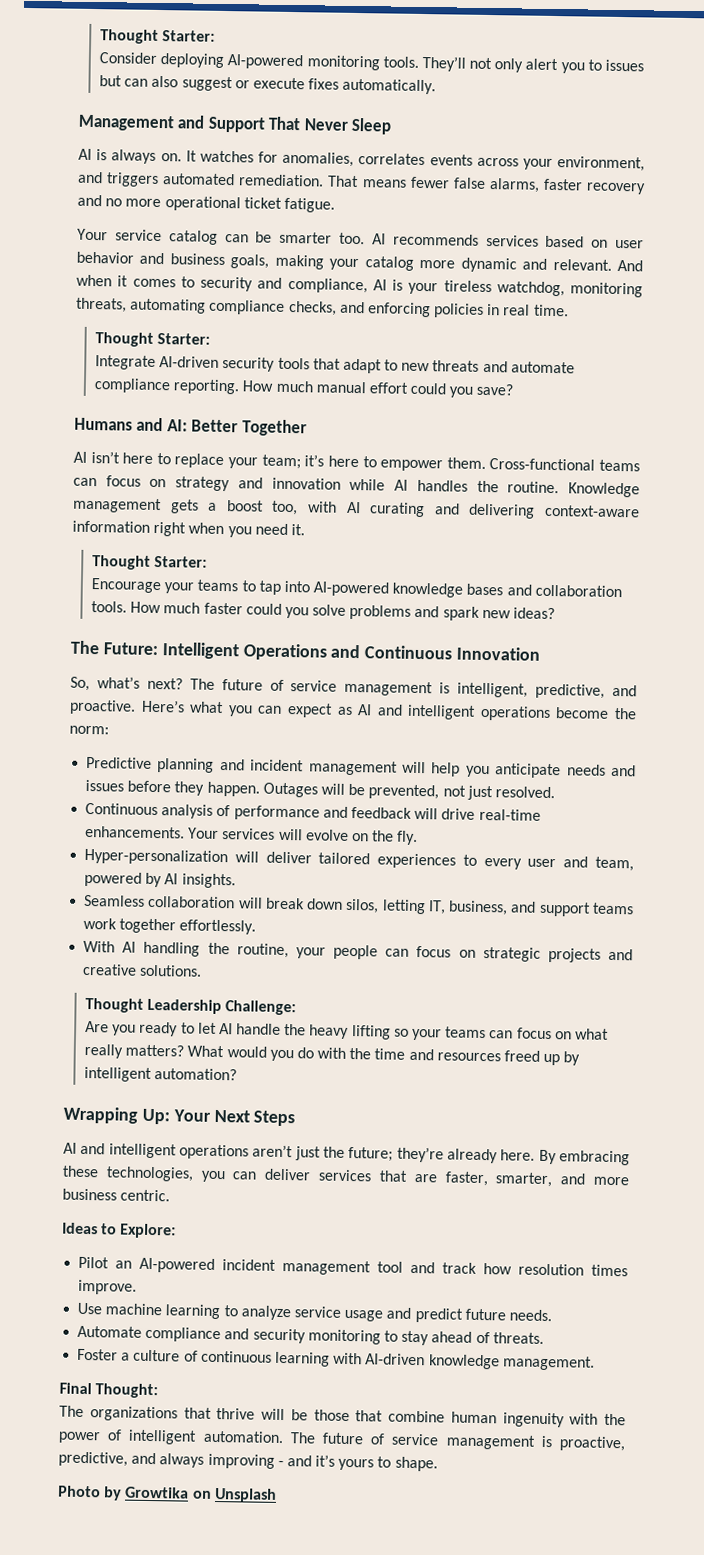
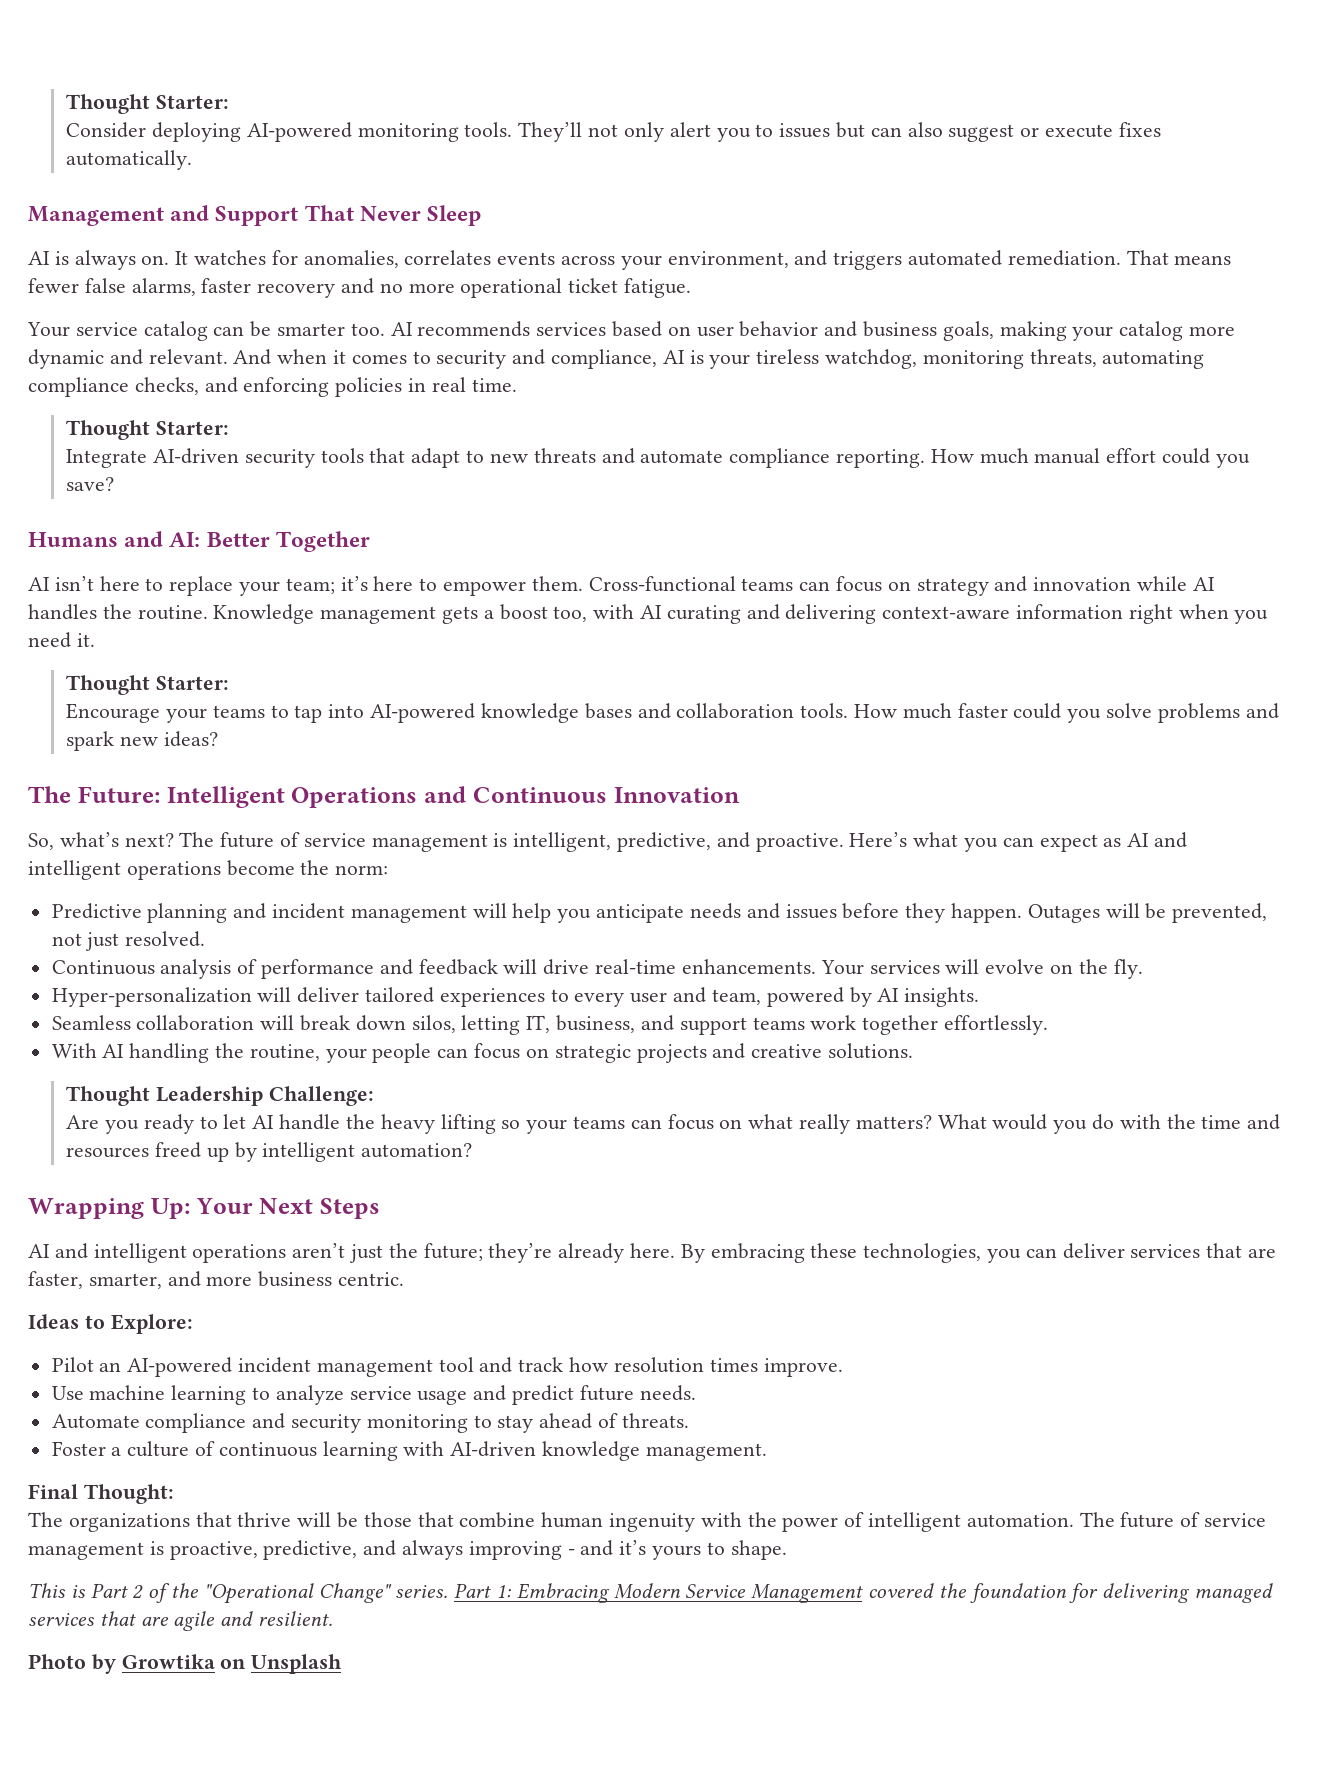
(438, 1464) none -> [28,1583,1274,1604] [28,1611,334,1631] // This is Part 2 of the "Operational Change" series. Part 1: Embracing Modern Service Management covered the foundation for delivering managed services that are agile and resilient.

